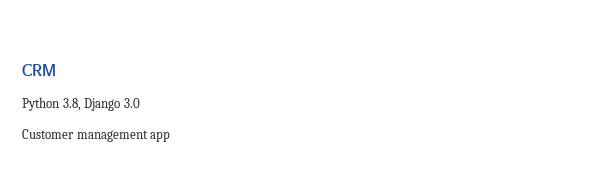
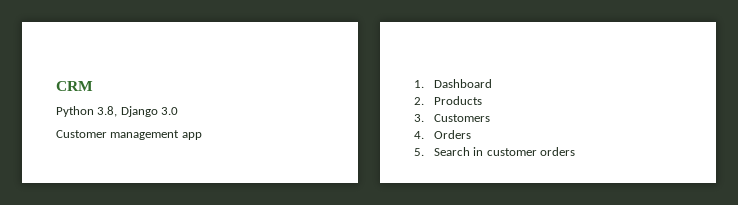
(171, 136) none -> [414,79,493,88] [414,96,483,105] [414,114,491,122] [414,130,472,139] [414,147,576,156] // 1. Dashboard // 2. Products // 3. Customers // 4. Orders // 5. Search in customer orders

